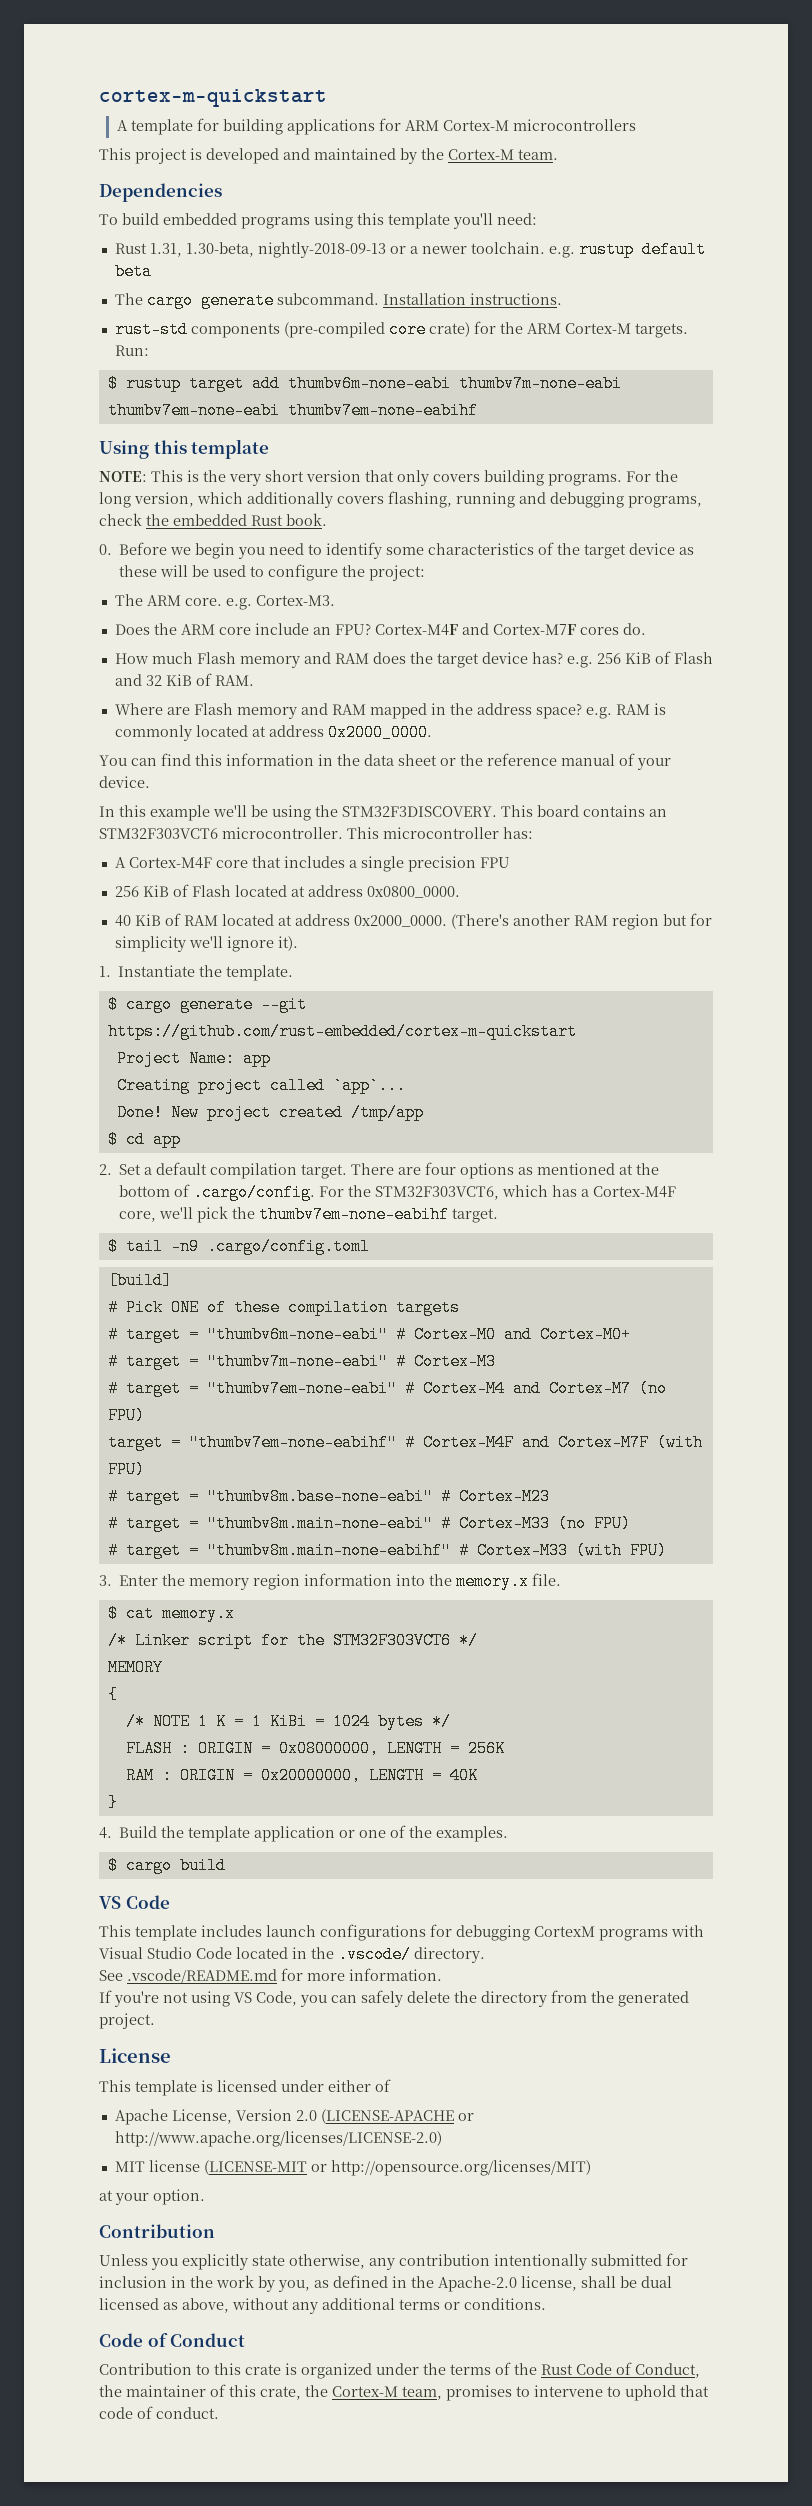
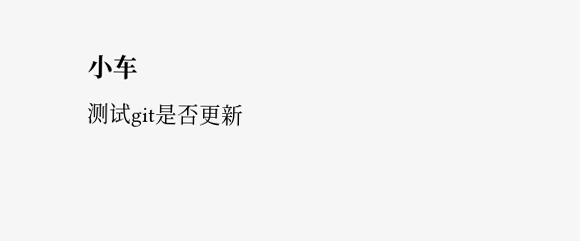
[99,89,327,107] [116,118,636,135] [99,148,558,164] [99,183,222,202] [99,213,537,229] [114,241,706,258] [114,263,152,280] [114,292,562,309] [114,321,688,338] [114,345,149,356] [107,375,622,392] [107,402,478,419] [99,439,270,459] [99,470,678,486] [99,491,702,508] [99,513,327,526] [99,542,695,559] [119,564,426,581] [114,594,335,610] [114,623,646,636] [114,651,713,668] [114,673,254,686] [114,703,666,719] [114,724,432,741] [99,753,671,770] [99,776,150,788] [99,805,667,821] [99,827,533,839] [114,856,510,872] [114,884,460,898] [114,913,712,930] [114,936,298,952] [99,965,294,981] [107,996,307,1013] [107,1023,577,1040] [116,1050,271,1067] [116,1077,406,1094] [116,1104,424,1121] [107,1131,181,1148] [99,1162,660,1179] [119,1184,677,1201] [119,1206,499,1223] [107,1238,370,1255] [107,1272,172,1289] [107,1299,460,1316] [107,1326,631,1343] [107,1353,496,1370] [107,1380,667,1397] [107,1407,145,1424] [107,1434,703,1451] [107,1461,145,1478] [107,1488,550,1505] [107,1515,631,1532] [107,1542,667,1559] [99,1573,562,1590] [107,1605,235,1622] [107,1632,478,1649] [107,1659,163,1676] [107,1686,118,1703] [125,1713,451,1730] [125,1740,505,1757] [125,1767,478,1784] [107,1794,118,1811] [99,1825,509,1842] [107,1857,226,1874] [99,1895,170,1909] [99,1924,704,1941] [99,1946,485,1963] [99,1968,442,1984] [99,1990,689,2007] [99,2013,155,2029] [99,2048,171,2063] [99,2079,391,2096] [114,2109,474,2125] [114,2131,442,2147] [114,2160,591,2176] [99,2189,205,2205] [99,2224,215,2238] [99,2253,688,2270] [99,2275,672,2292] [99,2298,546,2314] [99,2333,246,2347] [99,2362,700,2379] [99,2384,709,2401] [99,2406,219,2419] cortex-m-quickstart // A template for building applications for ARM Cortex-M microcontrollers // This project is developed and maintained by the Cortex-M team. // Dependencies // To build embedded programs using this template you'll need: // Rust 1.31, 1.30-beta, nightly-2018-09-13 or a newer toolchain. e.g. rustup default beta // The cargo generate subcommand. Installation instructions. // rust-std components (pre-compiled core crate) for the ARM Cortex-M targets. Run: // $ rustup target add thumbv6m-none-eabi thumbv7m-none-eabi thumbv7em-none-eabi thumbv7em-none-eabihf // Using this template // NOTE: This is the very short version that only covers building programs. For the long version, which additionally covers flashing, running and debugging programs, check the embedded Rust book. // 0. Before we begin you need to identify some characteristics of the target device as these will be used to configure the project: // The ARM core. e.g. Cortex-M3. // Does the ARM core include an FPU? Cortex-M4F and Cortex-M7F cores do. // How much Flash memory and RAM does the target device has? e.g. 256 KiB of Flash and 32 KiB of RAM. // Where are Flash memory and RAM mapped in the address space? e.g. RAM is commonly located at address 0x2000_0000. // You can find this information in the data sheet or the reference manual of your device. // In this example we'll be using the STM32F3DISCOVERY. This board contains an STM32F303VCT6 microcontroller. This microcontroller has: // A Cortex-M4F core that includes a single precision FPU // 256 KiB of Flash located at address 0x0800_0000. // 40 KiB of RAM located at address 0x2000_0000. (There's another RAM region but for simplicity we'll ignore it). // 1. Instantiate the template. // $ cargo generate --git https://github.com/rust-embedded/cortex-m-quickstart // Project Name: app // Creating project called `app`... // Done! New project created /tmp/app // $ cd app // 2. Set a default compilation target. There are four options as mentioned at the bottom of .cargo/config. For the STM32F303VCT6, which has a Cortex-M4F core, we'll pick the thumbv7em-none-eabihf target. // $ tail -n9 .cargo/config.toml // [build] // # Pick ONE of these compilation targets // # target = "thumbv6m-none-eabi" # Cortex-M0 and Cortex-M0+ // # target = "thumbv7m-none-eabi" # Cortex-M3 // # target = "thumbv7em-none-eabi" # Cortex-M4 and Cortex-M7 (no FPU) // target = "thumbv7em-none-eabihf" # Cortex-M4F and Cortex-M7F (with FPU) // # target = "thumbv8m.base-none-eabi" # Cortex-M23 // # target = "thumbv8m.main-none-eabi" # Cortex-M33 (no FPU) // # target = "thumbv8m.main-none-eabihf" # Cortex-M33 (with FPU) // 3. Enter the memory region information into the memory.x file. // $ cat memory.x // /* Linker script for the STM32F303VCT6 */ // MEMORY // { // /* NOTE 1 K = 1 KiBi = 1024 bytes */ // FLASH : ORIGIN = 0x08000000, LENGTH = 256K // RAM : ORIGIN = 0x20000000, LENGTH = 40K // } // 4. Build the template application or one of the examples. // $ cargo build // VS Code // This template includes launch configurations for debugging CortexM programs with Visual Studio Code located in the .vscode/ directory. // See .vscode/README.md for more information. // If you're not using VS Code, you can safely delete the directory from the generated project. // License // This template is licensed under either of // Apache License, Version 2.0 (LICENSE-APACHE or http://www.apache.org/licenses/LICENSE-2.0) // MIT license (LICENSE-MIT or http://opensource.org/licenses/MIT) // at your option. // Contribution // Unless you explicitly state otherwise, any contribution intentionally submitted for inclusion in the work by you, as defined in the Apache-2.0 license, shall be dual licensed as above, without any additional terms or conditions. // Code of Conduct // Contribution to this crate is organized under the terms of the Rust Code of Conduct, the maintainer of this crate, the Cortex-M team, promises to intervene to uphold that code of conduct. -> [87,54,138,80] [86,102,244,128] 小车 // 测试git是否更新

